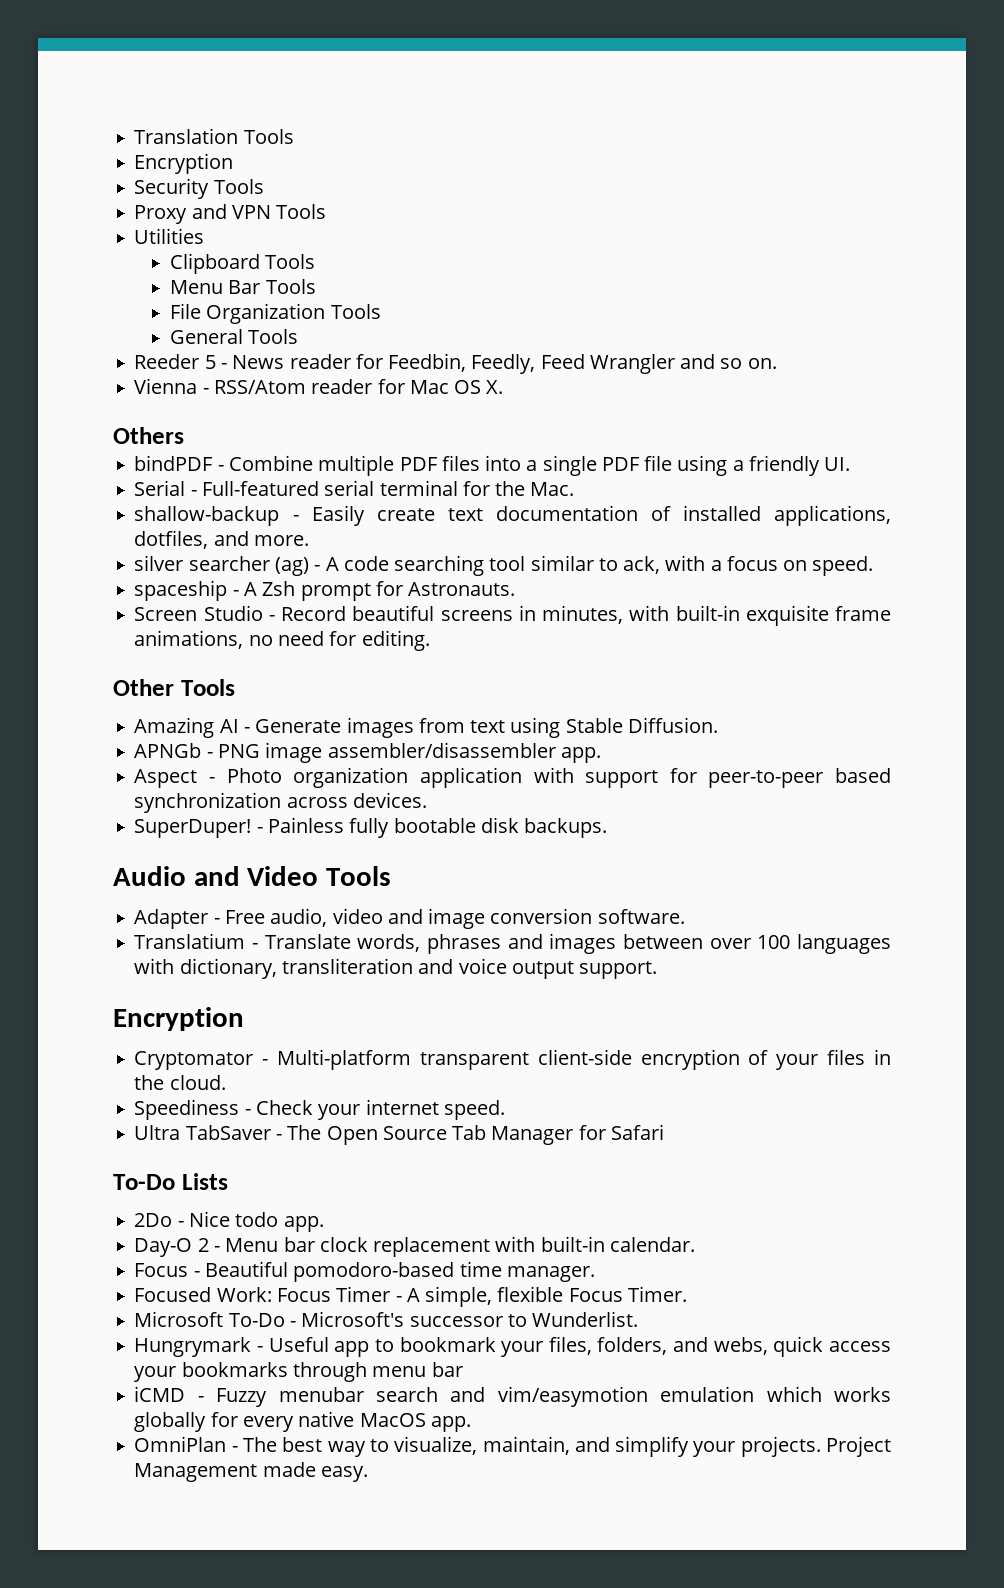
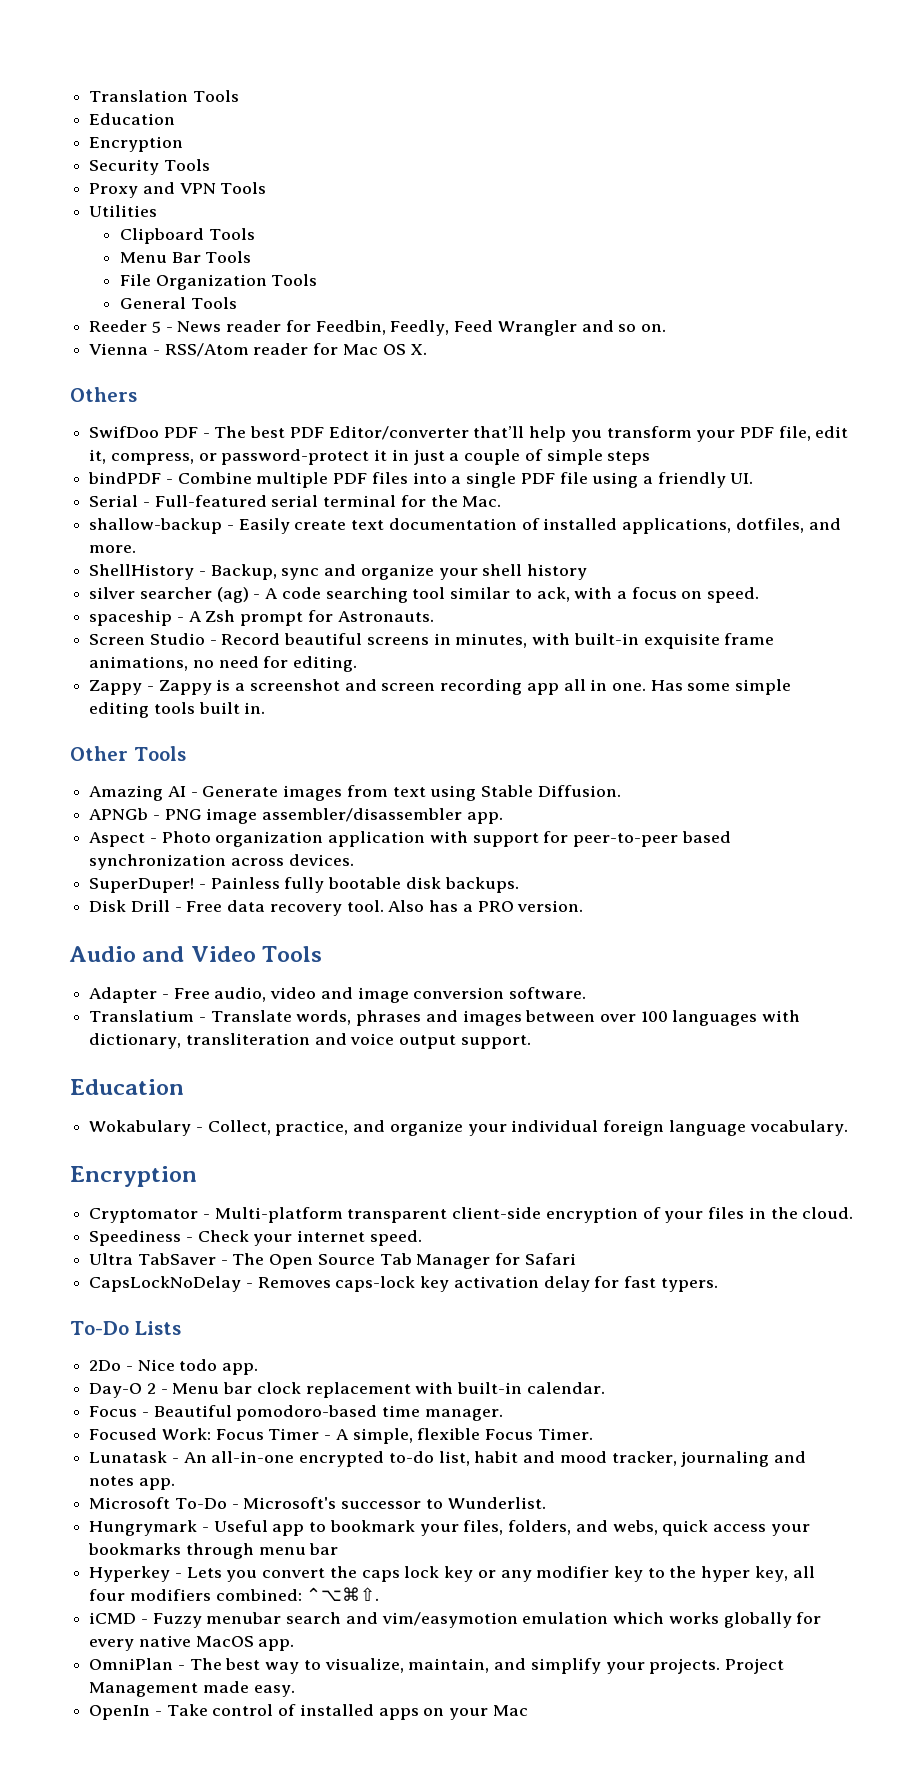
(294, 136) none -> [89,113,176,125] // Education
(184, 435) none -> [89,426,849,442] [89,449,651,465] // SwifDoo PDF - The best PDF Editor/converter that’ll help you transform your PDF file, edit it, compress, or password-protect it in just a couple of simple steps
(309, 540) none -> [89,564,588,580] // ShellHistory - Backup, sync and organize your shell history
(430, 640) none -> [89,679,792,695] [89,702,266,718] // Zappy - Zappy is a screenshot and screen recording app all in one. Has some simple editing tools built in.
(608, 828) none -> [89,900,584,916] // Disk Drill - Free data recovery tool. Also has a PRO version.
(658, 970) none -> [70,1079,184,1095] [89,1120,848,1136] // Education // Wokabulary - Collect, practice, and organize your individual foreign language vocabulary.
(664, 1132) none -> [89,1276,718,1292] // CapsLockNoDelay - Removes caps-lock key activation delay for fast typers.
(687, 1294) none -> [89,1451,806,1467] [89,1476,175,1490] // Lunatask - An all-in-one encrypted to-do list, habit and mood tracker, journaling and notes app.
(463, 1369) none -> [89,1566,815,1582] [89,1587,380,1601] // Hyperkey - Lets you convert the caps lock key or any modifier key to the hyper key, all four modifiers combined: ⌃⌥⌘⇧.
(368, 1474) none -> [89,1704,528,1720] // OpenIn - Take control of installed apps on your Mac

